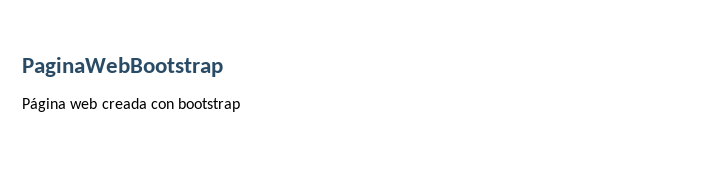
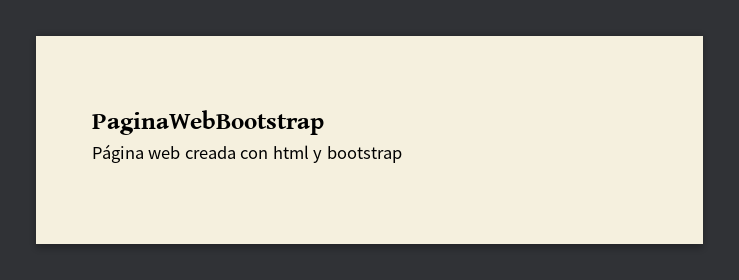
(174, 105) none -> [272,145,323,163] html y

